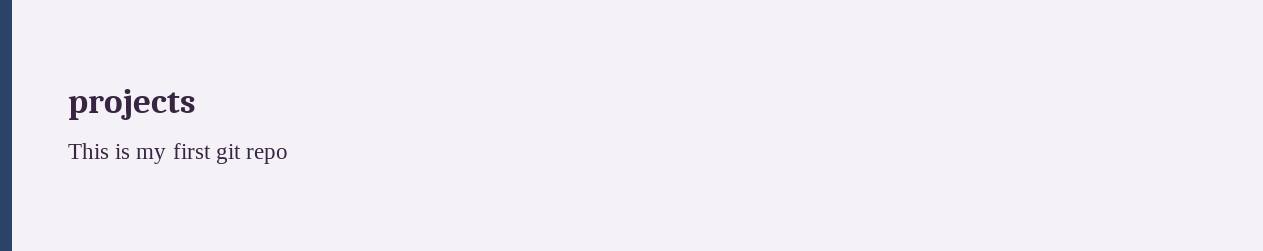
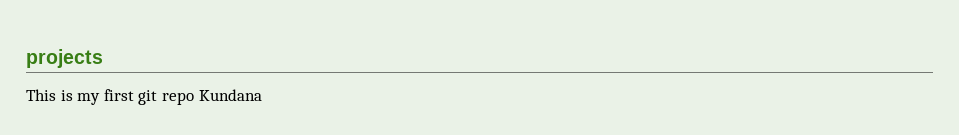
(289, 156) none -> [198,89,262,101] Kundana

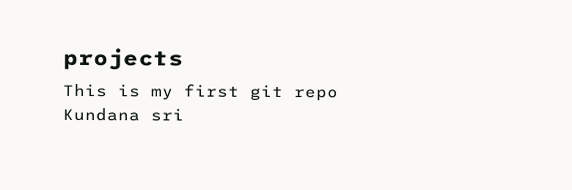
[198,89,262,101] Kundana -> [62,107,184,122] // Kundana sri

